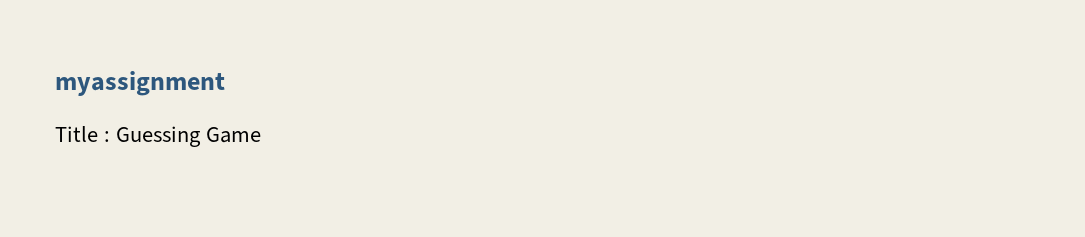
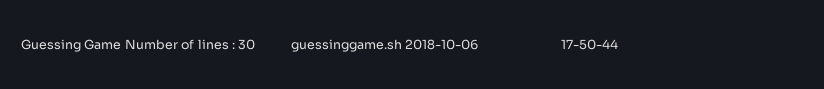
[55,71,225,96] [55,126,262,147] myassignment // Title : Guessing Game -> [21,39,618,52] Guessing Game Number of lines : 30 guessinggame.sh 2018-10-06 17-50-44

